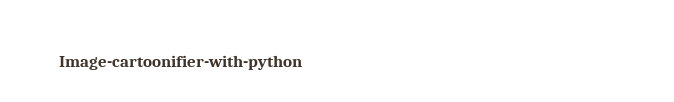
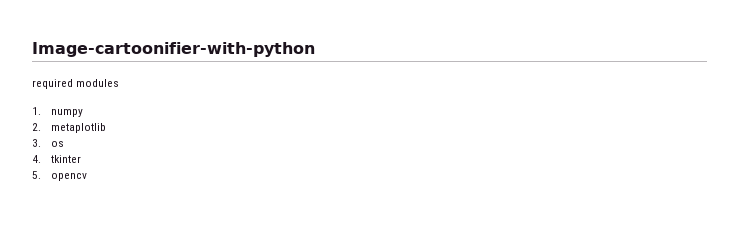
(302, 62) none -> [32,79,120,89] [32,107,84,117] [32,123,107,133] [32,139,65,147] [32,155,82,163] [32,171,88,181] // required modules // 1. numpy // 2. metaplotlib // 3. os // 4. tkinter // 5. opencv

